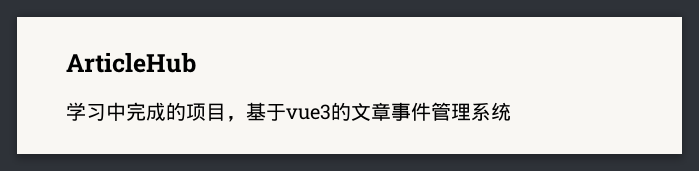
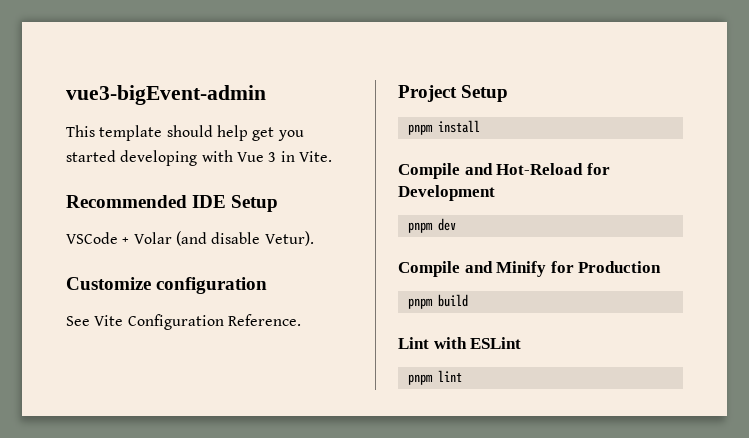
[66,52,196,73] [66,102,511,122] ArticleHub // 学习中完成的项目，基于vue3的文章事件管理系统 -> [66,85,266,105] [66,125,304,141] [66,150,332,166] [66,195,279,212] [66,231,314,246] [66,277,268,294] [66,314,301,330] [398,85,509,102] [407,120,480,135] [398,163,610,179] [398,185,495,201] [407,218,456,233] [398,261,662,277] [407,294,468,309] [398,337,522,349] [407,370,462,385] vue3-bigEvent-admin // This template should help get you started developing with Vue 3 in Vite. // Recommended IDE Setup // VSCode + Volar (and disable Vetur). // Customize configuration // See Vite Configuration Reference. // Project Setup // pnpm install // Compile and Hot-Reload for Development // pnpm dev // Compile and Minify for Production // pnpm build // Lint with ESLint // pnpm lint

